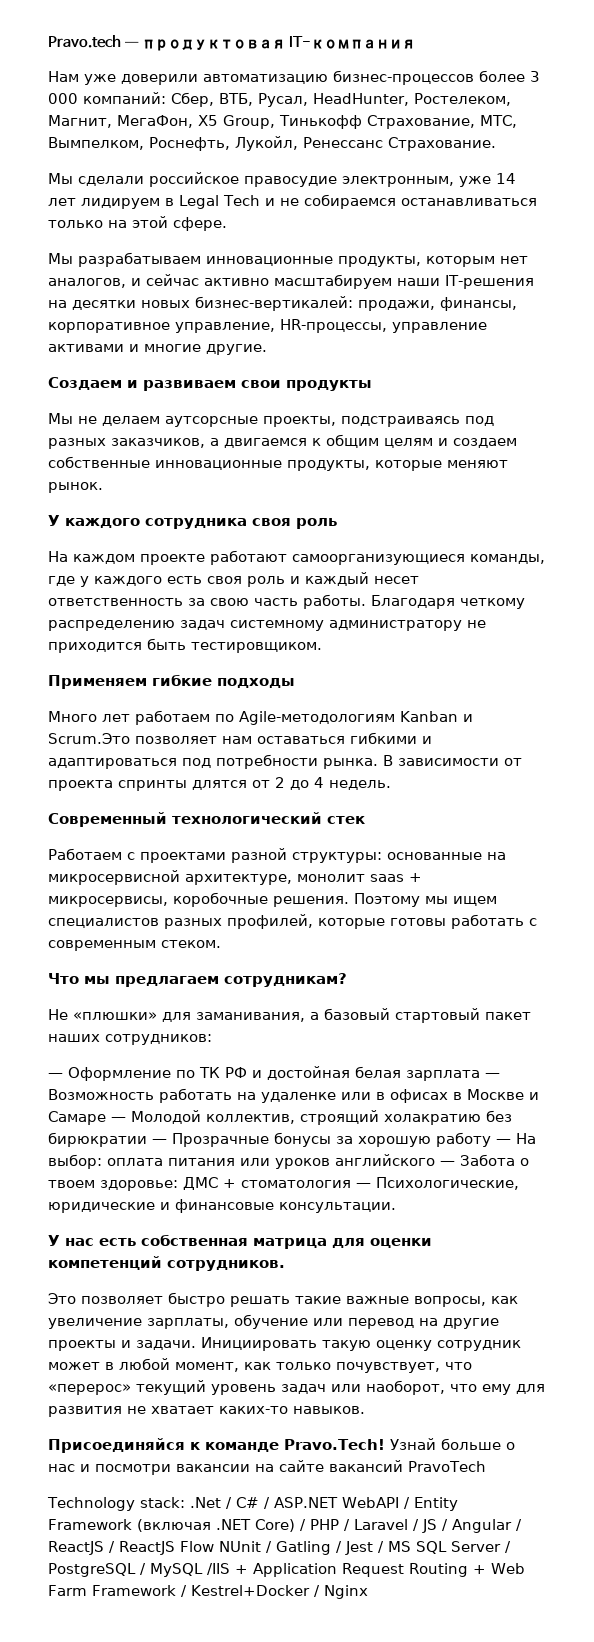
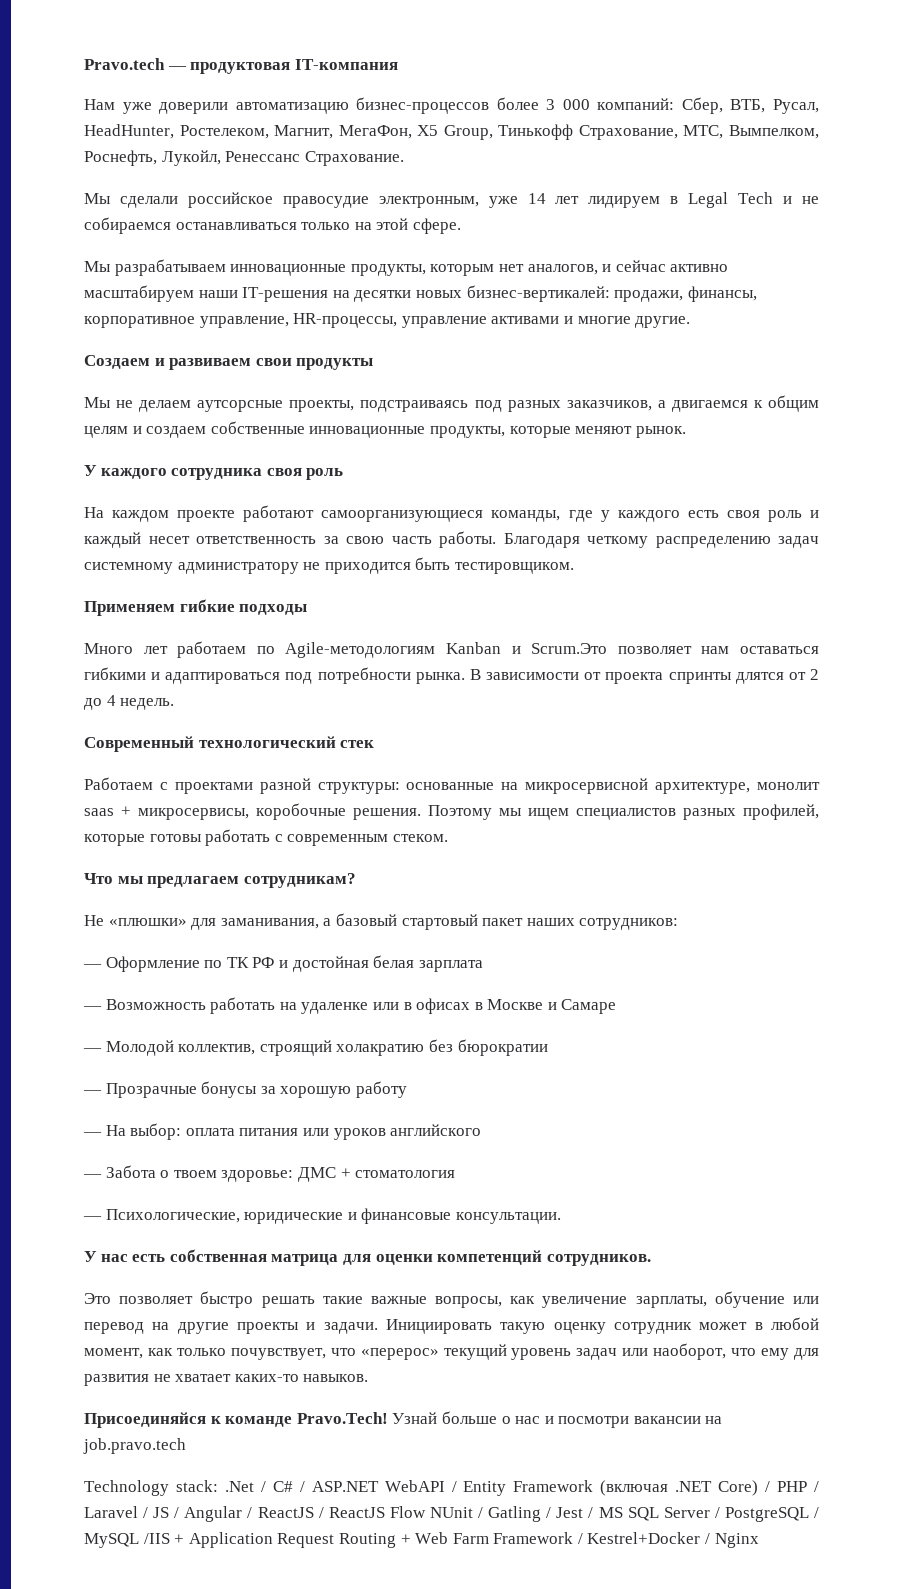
(480, 1075) none -> (483, 966) //
(106, 1118) none -> (617, 1006) //
[48,1132,147,1147] бирюкратии -> [457,1039,548,1056] бюрократии //
(491, 1139) none -> (407, 1089) //
(435, 1160) none -> (482, 1130) //
(351, 1184) none -> (456, 1174) //
[279,1460,486,1472] сайте вакансий PravoTech -> [83,1438,186,1454] job.pravo.tech

